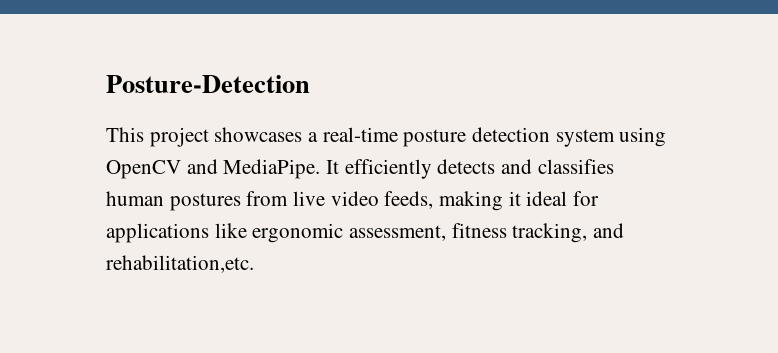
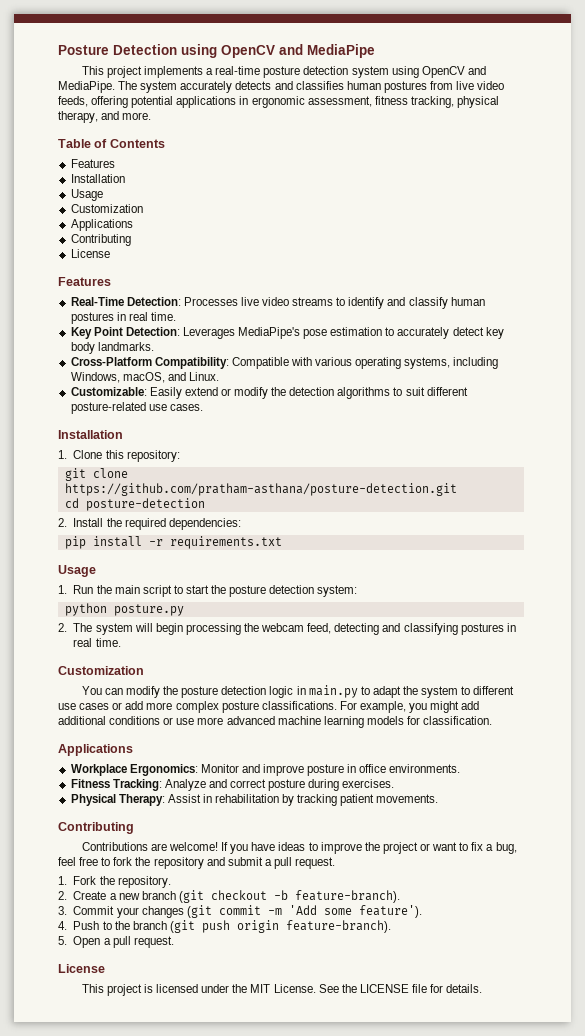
[106,75,310,93] [106,127,303,147] Posture-Detection // This project showcases -> [58,44,375,58] [81,66,204,78] Posture Detection using OpenCV and MediaPipe // This project implements
[326,159,432,179] It efficiently -> [118,81,233,93] The system accurately
[439,191,600,211] [106,223,625,243] [106,255,254,273] making it ideal for applications like ergonomic assessment, fitness tracking, and rehabilitation,etc. -> [91,96,499,108] [58,111,152,123] [58,139,165,148] [70,159,115,168] [70,174,125,183] [70,189,103,201] [70,204,143,213] [70,219,133,231] [70,234,131,246] [70,249,110,258] [58,277,111,286] [70,297,485,309] [70,312,176,324] [70,327,504,339] [70,342,154,354] [70,357,499,369] [70,372,219,383] [70,387,468,399] [70,402,203,414] [58,430,123,439] [58,450,180,462] [64,468,128,481] [64,483,457,496] [64,498,205,511] [58,518,241,530] [64,536,282,549] [58,565,96,577] [58,585,358,597] [64,603,184,616] [58,623,516,635] [73,638,121,647] [58,666,144,675] [81,685,515,698] [58,701,480,713] [58,716,493,728] [58,744,133,756] [70,764,461,776] [70,779,395,791] [70,794,439,806] [58,822,134,834] [81,842,517,854] [58,857,336,869] [58,876,171,888] [58,890,400,903] [58,905,422,918] [58,920,391,933] [58,936,174,948] [58,964,105,973] [81,984,483,996] offering potential applications in ergonomic assessment, fitness tracking, physical therapy, and more. // Table of Contents // Features // Installation // Usage // Customization // Applications // Contributing // License // Features // Real-Time Detection: Processes live video streams to identify and classify human postures in real time. // Key Point Detection: Leverages MediaPipe's pose estimation to accurately detect key body landmarks. // Cross-Platform Compatibility: Compatible with various operating systems, including Windows, macOS, and Linux. // Customizable: Easily extend or modify the detection algorithms to suit different posture-related use cases. // Installation // 1. Clone this repository: // git clone https://github.com/pratham-asthana/posture-detection.git // cd posture-detection // 2. Install the required dependencies: // pip install -r requirements.txt // Usage // 1. Run the main script to start the posture detection system: // python posture.py // 2. The system will begin processing the webcam feed, detecting and classifying postures in real time. // Customization // You can modify the posture detection logic in main.py to adapt the system to different use cases or add more complex posture classifications. For example, you might add additional conditions or use more advanced machine learning models for classification. // Applications // Workplace Ergonomics: Monitor and improve posture in office environments. // Fitness Tracking: Analyze and correct posture during exercises. // Physical Therapy: Assist in rehabilitation by tracking patient movements. // Contributing // Contributions are welcome! If you have ideas to improve the project or want to fix a bug, feel free to fork the repository and submit a pull request. // 1. Fork the repository. // 2. Create a new branch (git checkout -b feature-branch). // 3. Commit your changes (git commit -m 'Add some feature'). // 4. Push to the branch (git push origin feature-branch). // 5. Open a pull request. // License // This project is licensed under the MIT License. See the LICENSE file for details.

